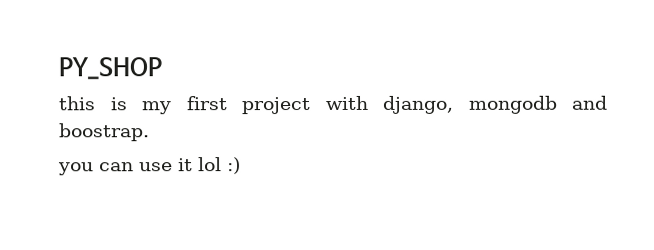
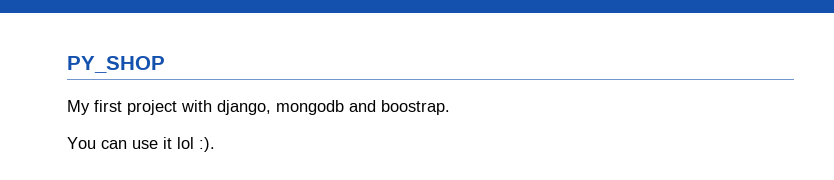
[58,96,171,115] this is my -> [67,100,90,115] My
[58,162,94,176] you -> [67,137,96,149] You
[227,157,241,175] :) -> [199,137,215,152] :).

